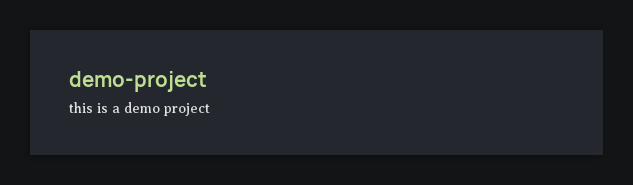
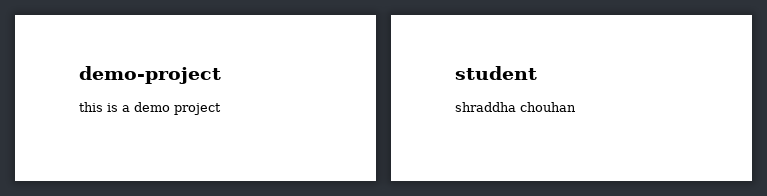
(210, 109) none -> [455,66,537,80] [455,102,576,112] // student // shraddha chouhan

